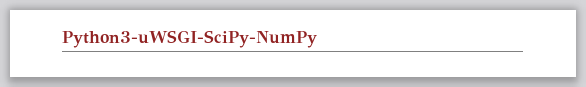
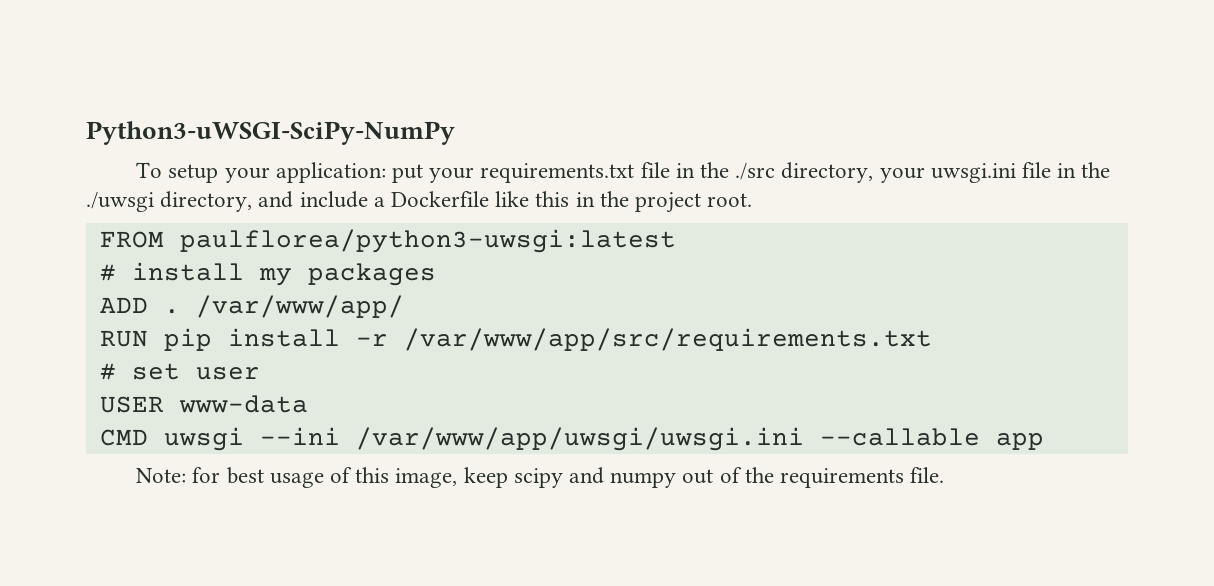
(317, 39) none -> [136,162,1111,183] [86,191,753,213] [99,229,676,253] [99,262,436,286] [99,295,404,318] [99,328,932,351] [99,363,260,380] [99,395,308,413] [99,427,1044,451] [136,467,945,488] // To setup your application: put your requirements.txt file in the ./src directory, your uwsgi.ini file in the ./uwsgi directory, and include a Dockerfile like this in the project root. // FROM paulflorea/python3-uwsgi:latest // # install my packages // ADD . /var/www/app/ // RUN pip install -r /var/www/app/src/requirements.txt // # set user // USER www-data // CMD uwsgi --ini /var/www/app/uwsgi/uwsgi.ini --callable app // Note: for best usage of this image, keep scipy and numpy out of the requirements file.

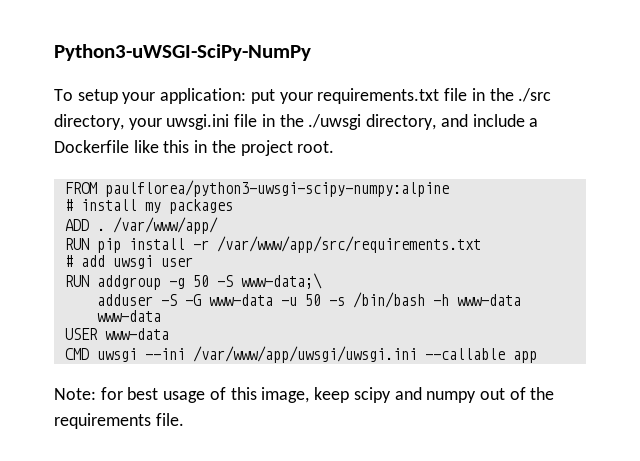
[179,229,676,253] paulflorea/python3-uwsgi:latest -> [104,180,449,197] paulflorea/python3-uwsgi-scipy-numpy:alpine
[131,363,180,380] set -> [80,255,153,269] add uwsgi
(260, 373) none -> [64,273,322,290] [96,292,521,308] [96,310,161,322] // RUN addgroup -g 50 -S www-data;\ // adduser -S -G www-data -u 50 -s /bin/bash -h www-data www-data

